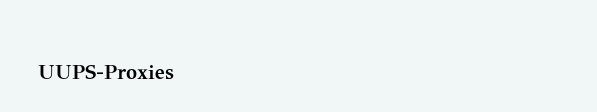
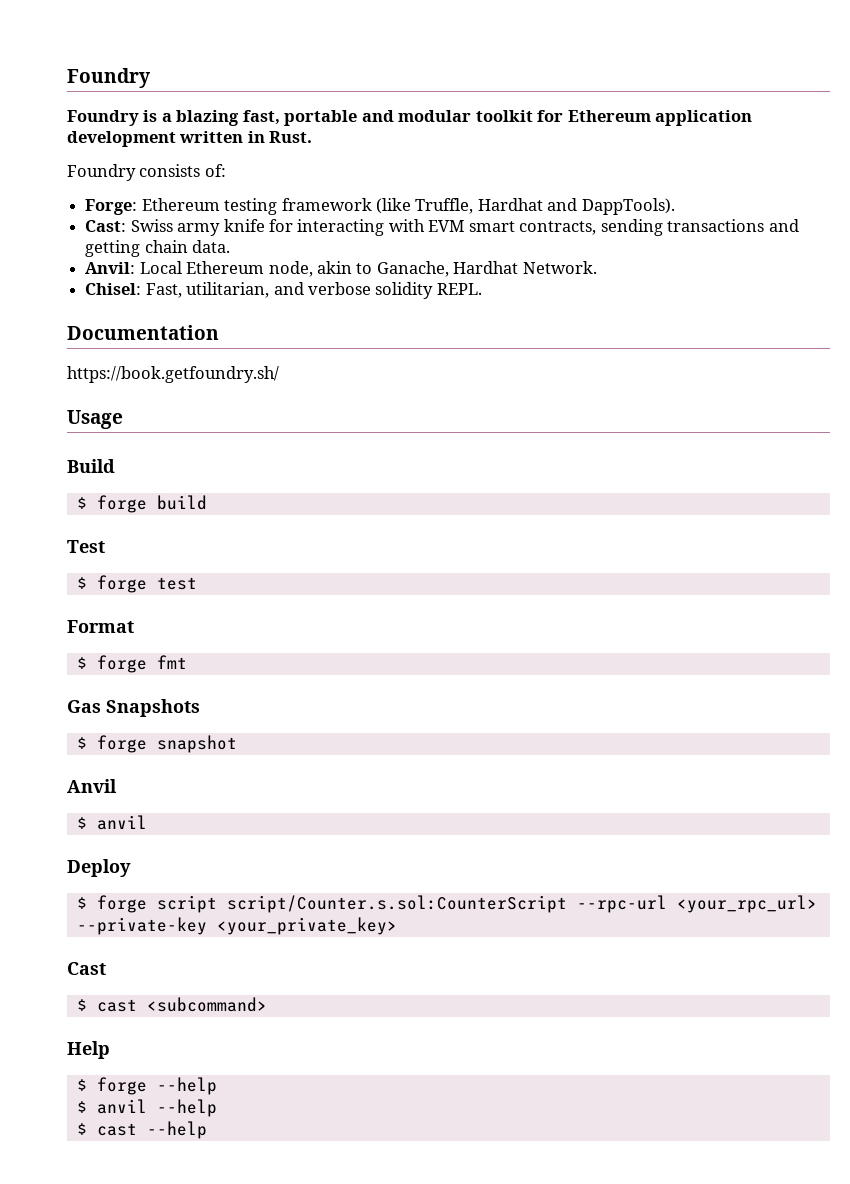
[38,64,174,80] UUPS-Proxies -> [67,68,150,88] [67,110,753,126] [67,131,313,147] [67,164,226,181] [85,198,675,215] [85,219,799,236] [85,240,231,257] [85,261,597,277] [85,282,482,299] [67,325,219,340] [67,366,279,383] [67,410,123,429] [67,459,115,473] [76,495,207,513] [67,540,105,553] [76,575,197,593] [67,620,134,633] [76,655,187,673] [67,699,200,717] [76,735,237,753] [67,779,117,793] [76,815,147,830] [67,859,131,877] [76,895,817,913] [76,917,397,935] [67,962,106,975] [76,997,267,1012] [67,1041,110,1059] [76,1077,217,1095] [76,1099,217,1117] [76,1121,207,1139] Foundry // Foundry is a blazing fast, portable and modular toolkit for Ethereum application development written in Rust. // Foundry consists of: // Forge: Ethereum testing framework (like Truffle, Hardhat and DappTools). // Cast: Swiss army knife for interacting with EVM smart contracts, sending transactions and getting chain data. // Anvil: Local Ethereum node, akin to Ganache, Hardhat Network. // Chisel: Fast, utilitarian, and verbose solidity REPL. // Documentation // https://book.getfoundry.sh/ // Usage // Build // $ forge build // Test // $ forge test // Format // $ forge fmt // Gas Snapshots // $ forge snapshot // Anvil // $ anvil // Deploy // $ forge script script/Counter.s.sol:CounterScript --rpc-url <your_rpc_url> --private-key <your_private_key> // Cast // $ cast <subcommand> // Help // $ forge --help // $ anvil --help // $ cast --help

